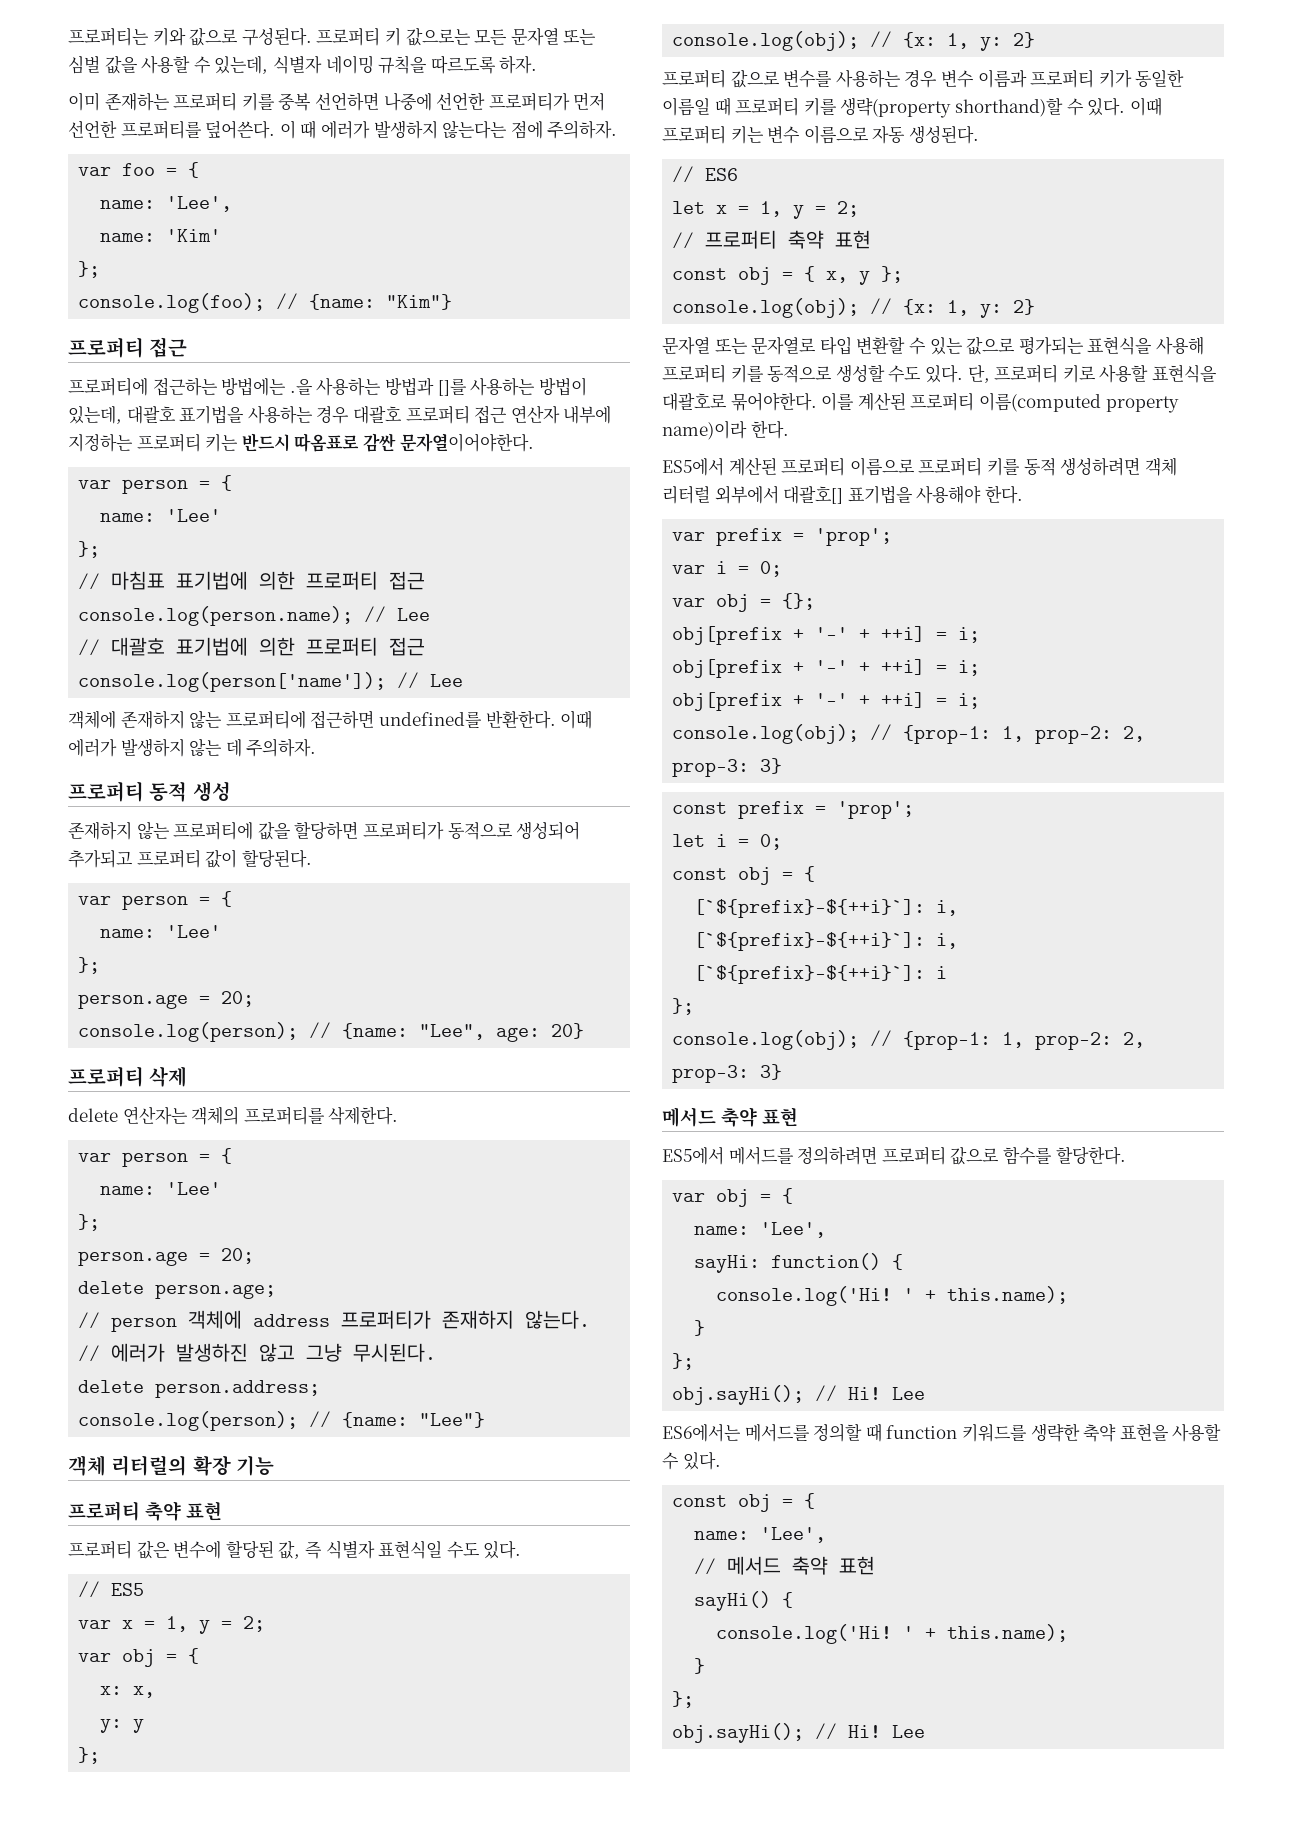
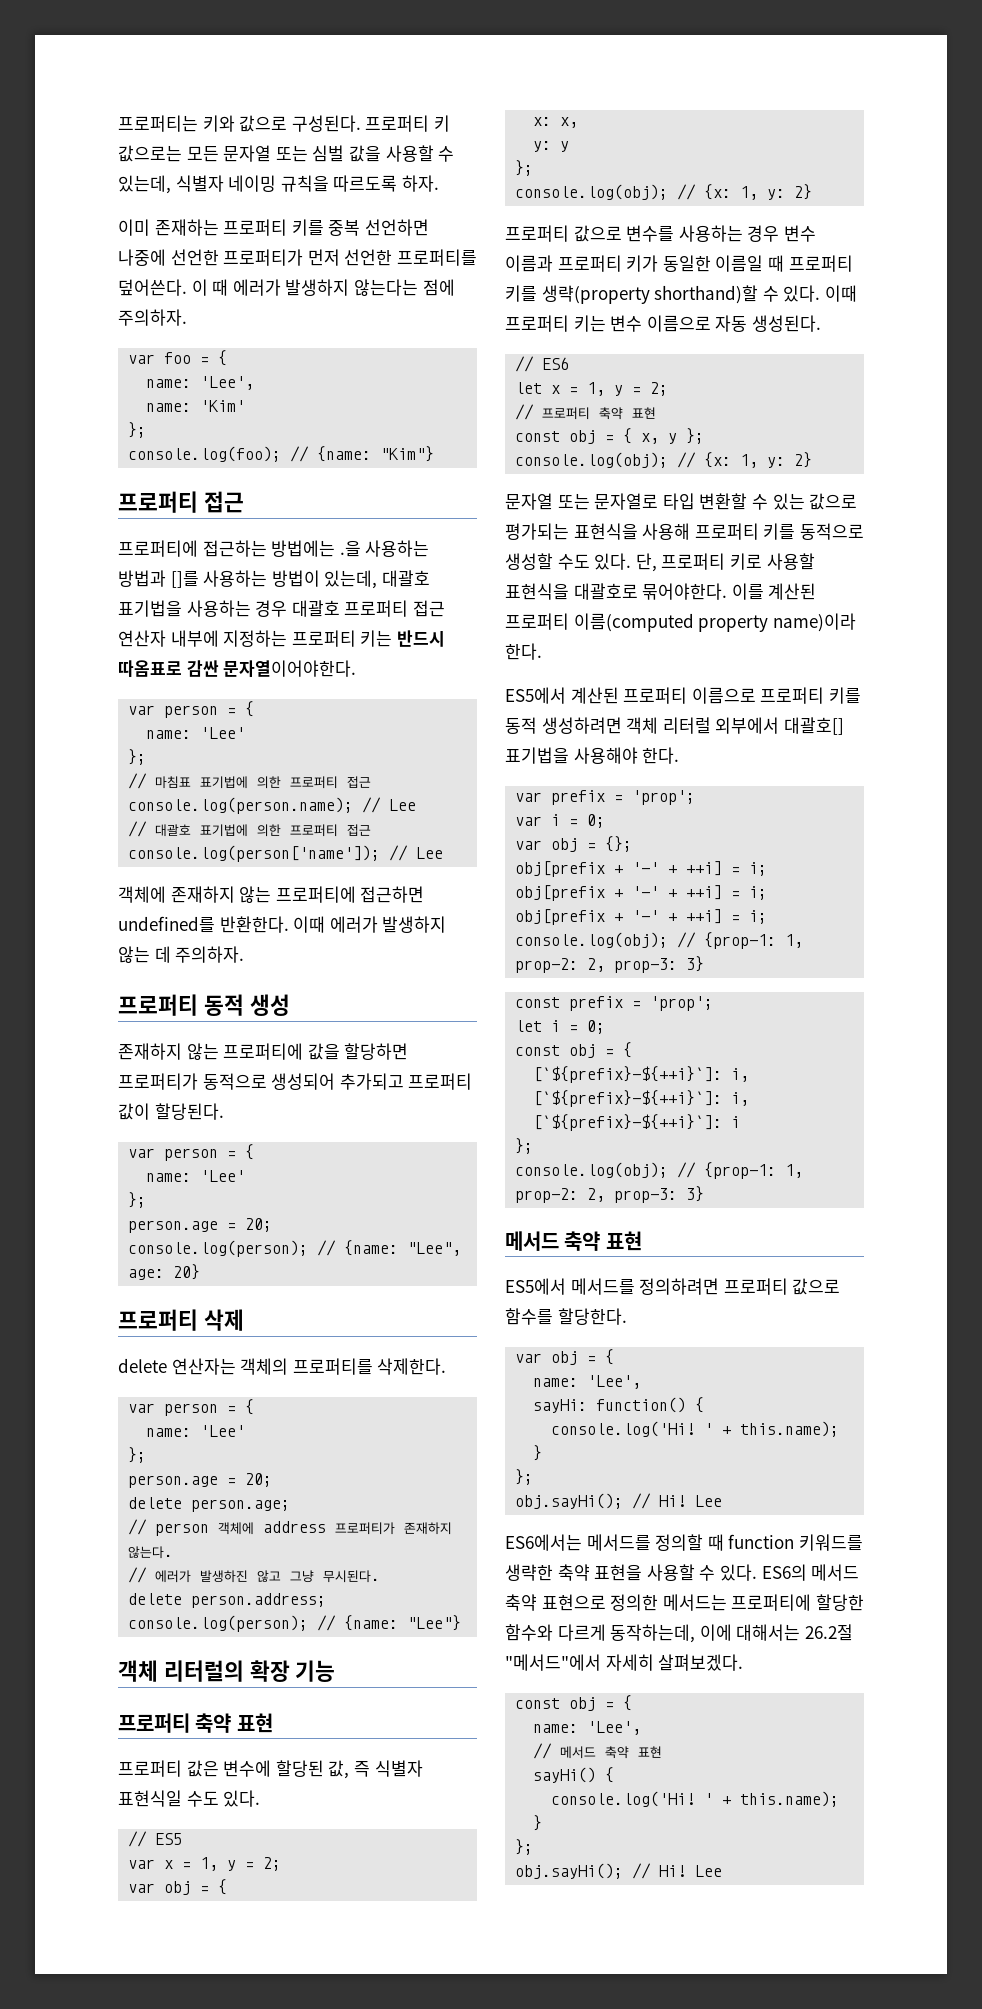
(721, 1461) none -> [761,1564,860,1581] [505,1594,864,1611] [505,1624,853,1643] [505,1654,744,1671] ES6의 메서드 축약 표현으로 정의한 메서드는 프로퍼티에 할당한 함수와 다르게 동작하는데, 이에 대해서는 26.2절 "메서드"에서 자세히 살펴보겠다.

